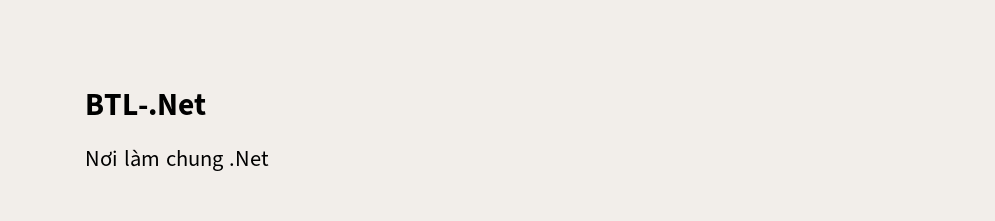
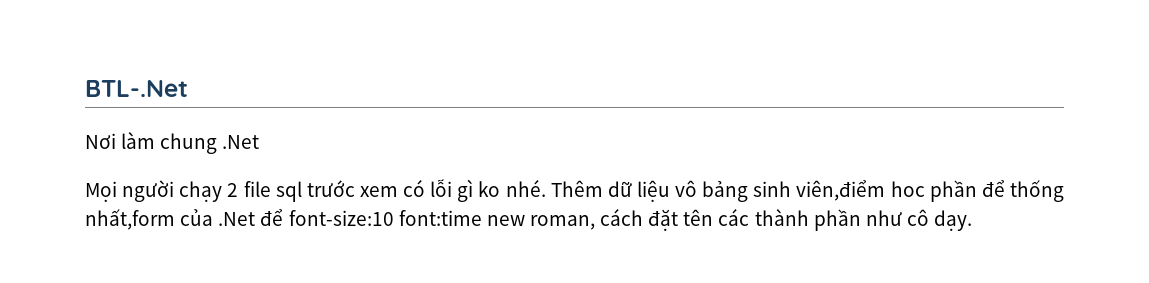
(270, 158) none -> [85,179,1064,202] [85,209,973,231] // Mọi người chạy 2 file sql trước xem có lỗi gì ko nhé. Thêm dữ liệu vô bảng sinh viên,điểm hoc phần để thống nhất,form của .Net để font-size:10 font:time new roman, cách đặt tên các thành phần như cô dạy.

